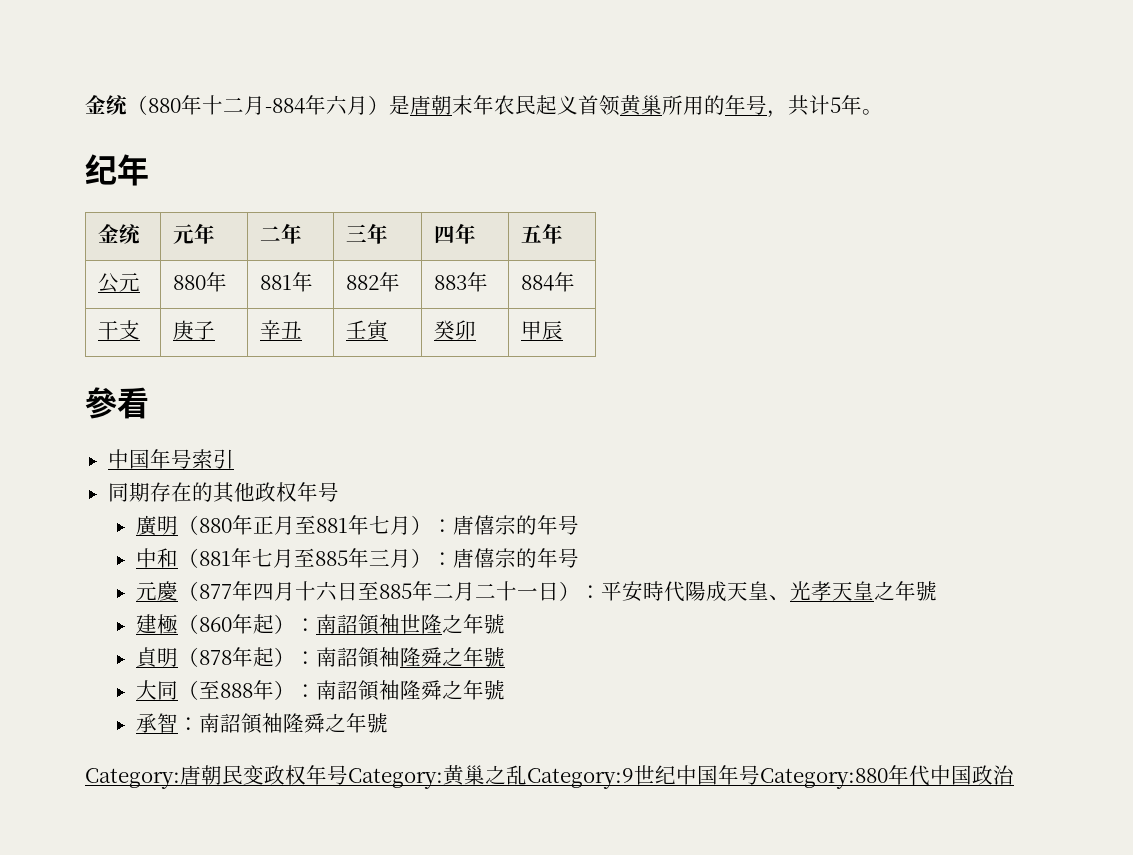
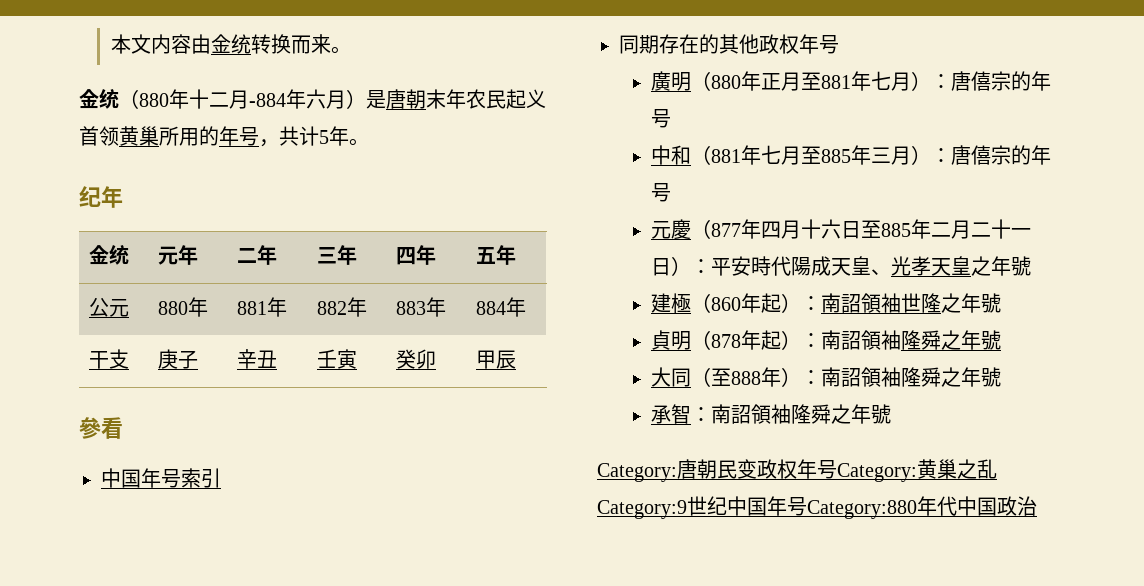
(85, 105) none -> [110,34,351,54] 本文内容由金统转换而来。 //

